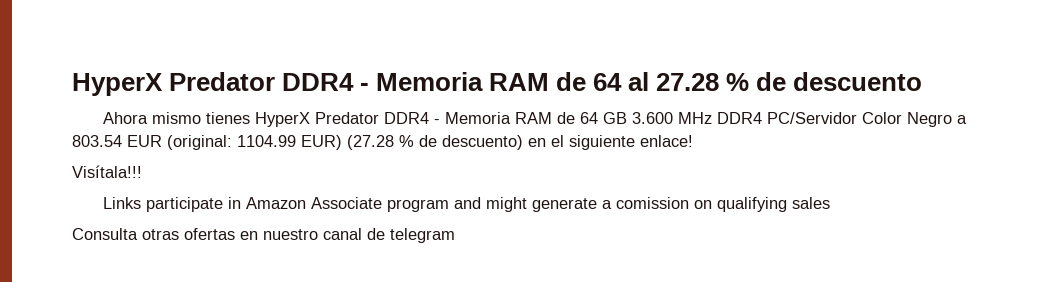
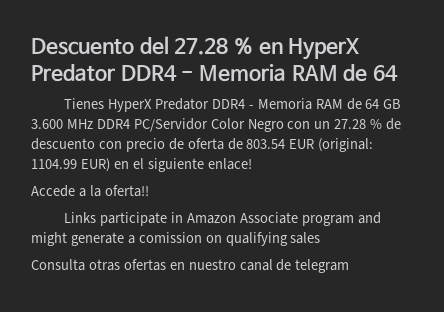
[72,72,923,96] [103,112,251,124] HyperX Predator DDR4 - Memoria RAM de 64 al 27.28 % de descuento // Ahora mismo tienes -> [31,36,360,60] [31,64,398,82] [64,98,105,109] Descuento del 27.28 % en HyperX Predator DDR4 - Memoria RAM de 64 // Tienes
[957,115,968,124] a -> [287,118,402,130] [31,138,243,152] con un 27.28 % de descuento con precio de oferta de
[347,135,523,150] (27.28 % de descuento) -> (110, 165) none
[72,165,142,178] Visítala!!! -> [31,185,149,197] Accede a la oferta!!

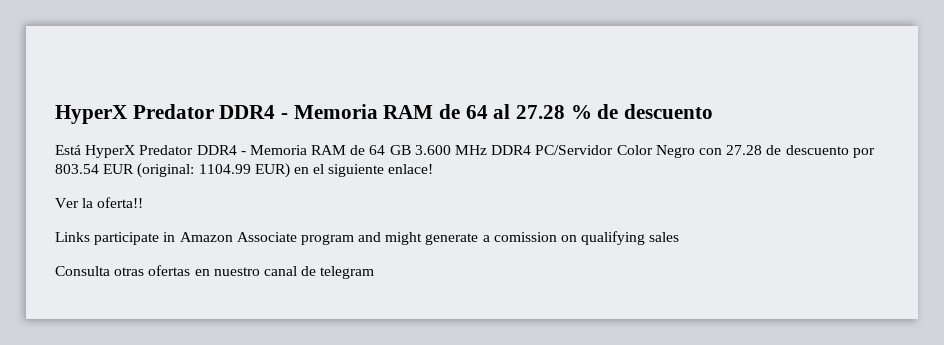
[31,36,360,60] [31,64,398,82] [64,98,105,109] Descuento del 27.28 % en HyperX Predator DDR4 - Memoria RAM de 64 // Tienes -> [55,104,714,124] [55,145,81,155] HyperX Predator DDR4 - Memoria RAM de 64 al 27.28 % de descuento // Está
[314,118,402,130] [31,138,243,152] un 27.28 % de descuento con precio de oferta de -> [726,145,875,158] 27.28 de descuento por
[31,185,86,197] Accede a -> [55,198,79,208] Ver

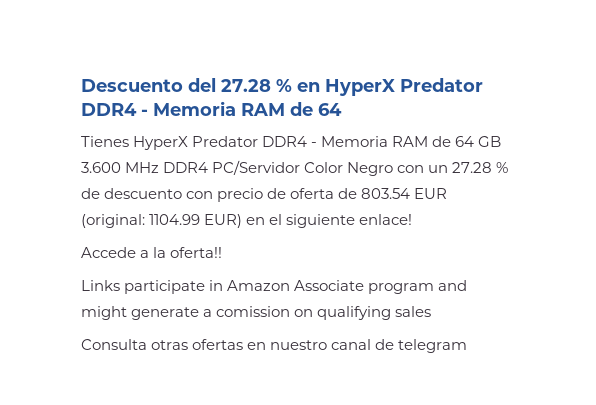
[55,104,714,124] [55,145,81,155] HyperX Predator DDR4 - Memoria RAM de 64 al 27.28 % de descuento // Está -> [81,78,483,96] [81,101,342,116] [81,136,129,147] Descuento del 27.28 % en HyperX Predator DDR4 - Memoria RAM de 64 // Tienes
[726,145,875,158] 27.28 de descuento por -> [428,162,509,173] [81,188,358,202] un 27.28 % de descuento con precio de oferta de
[55,198,79,208] Ver -> [81,247,150,258] Accede a

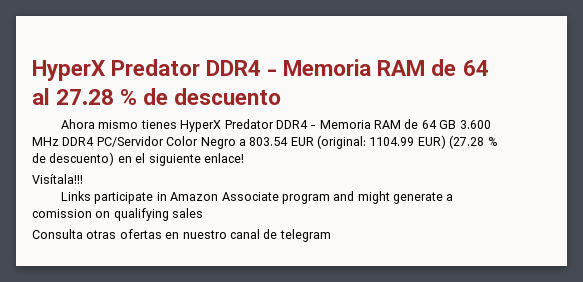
[81,78,483,96] [81,101,342,116] [81,136,129,147] Descuento del 27.28 % en HyperX Predator DDR4 - Memoria RAM de 64 // Tienes -> [32,59,489,81] [32,88,282,105] [61,119,177,129] HyperX Predator DDR4 - Memoria RAM de 64 al 27.28 % de descuento // Ahora mismo tienes
[397,162,509,173] [81,188,358,202] con un 27.28 % de descuento con precio de oferta de -> [238,139,246,146] a
(243, 221) none -> [449,135,498,149] [32,152,115,166] (27.28 % de descuento)
[81,247,223,258] Accede a la oferta!! -> [32,174,83,184] Visítala!!!

